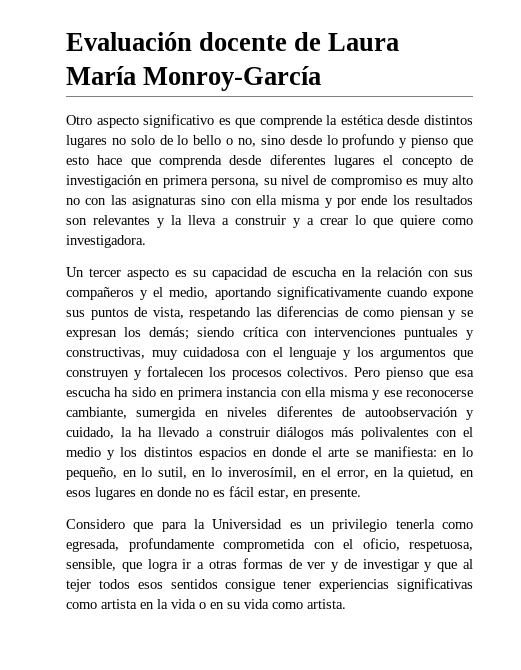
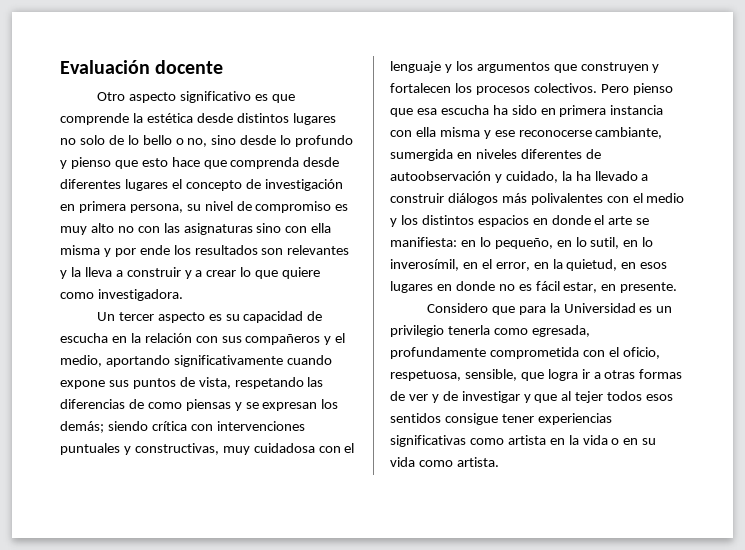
[294,32,400,51] [66,66,322,91] de Laura María Monroy-García -> (224, 67) none
[399,307,444,320] piensan -> [185,399,231,411] piensas

